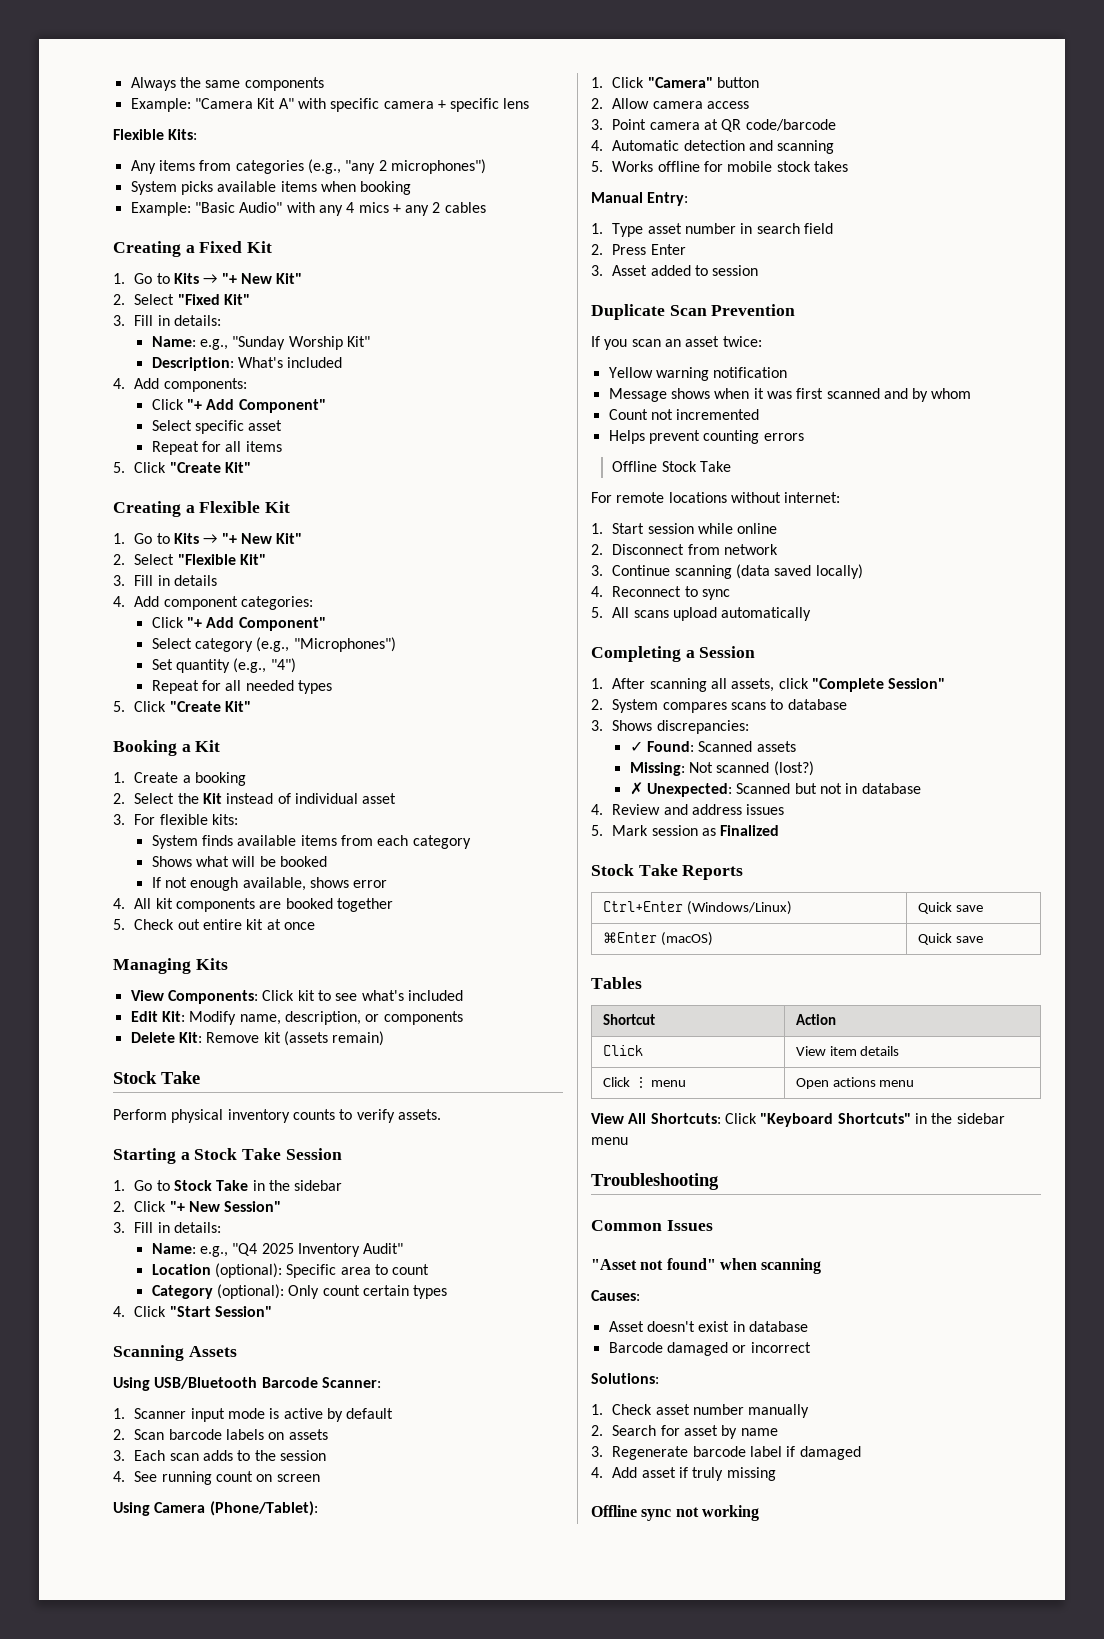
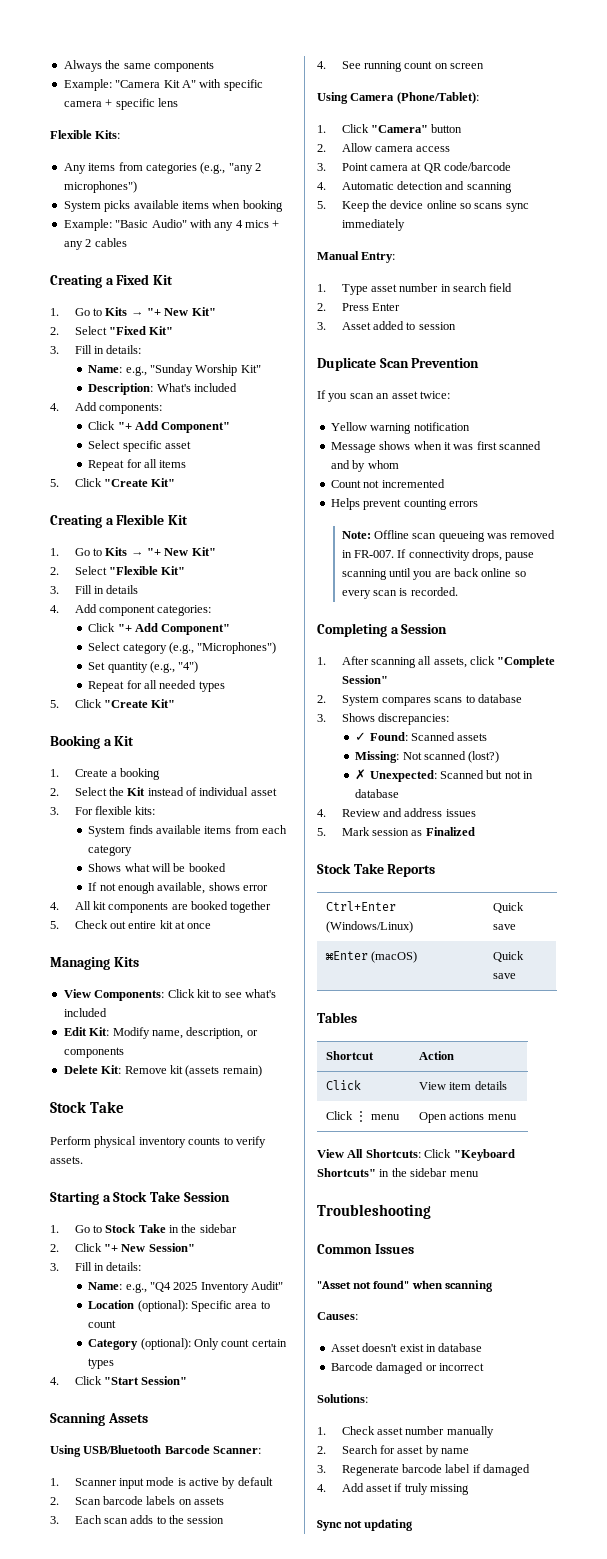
[612,161,848,172] Works offline for mobile stock takes -> [341,200,529,212] [341,219,405,231] Keep the device online so scans sync immediately
[612,461,731,472] [591,492,841,503] [591,523,778,534] [591,544,778,555] [591,564,863,579] [591,586,730,600] [591,607,812,621] Offline Stock Take // For remote locations without internet: // 1. Start session while online // 2. Disconnect from network // 3. Continue scanning (data saved locally) // 4. Reconnect to sync // 5. All scans upload automatically -> [341,530,556,542] [341,549,535,561] [341,568,526,580] [341,587,458,599] Note: Offline scan queueing was removed in FR-007. If connectivity drops, pause scanning until you are back online so every scan is recorded.
[591,1505,759,1521] Offline sync not working -> [317,1519,413,1531] Sync not updating

